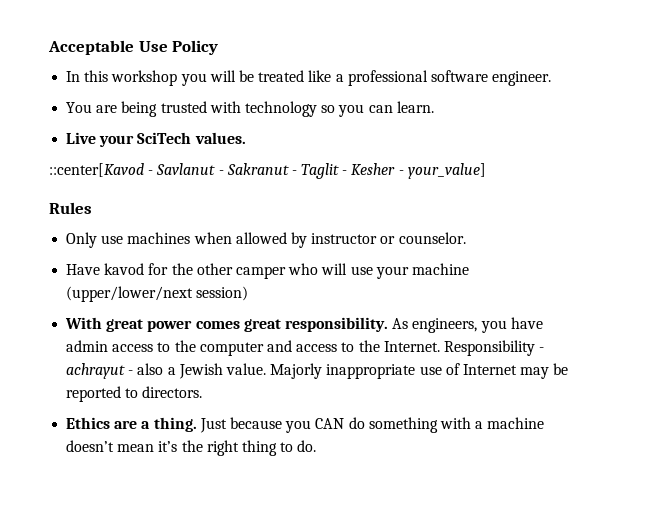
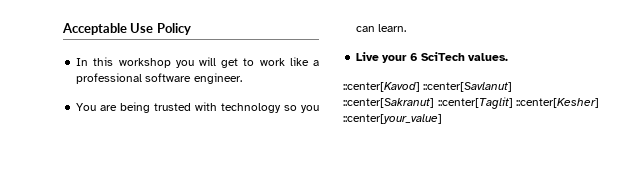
[238,70,305,82] be treated -> [221,58,285,68] get to work
(135, 141) none -> [409,53,418,61] 6
[49,163,486,179] [49,202,92,214] [66,232,466,248] [66,263,469,279] [66,286,249,302] [65,317,543,333] [66,340,545,356] [66,363,569,379] [66,386,203,402] [66,417,545,433] [66,440,317,456] ::center[Kavod - Savlanut - Sakranut - Taglit - Kesher - your_value] // Rules // Only use machines when allowed by instructor or counselor. // Have kavod for the other camper who will use your machine (upper/lower/next session) // With great power comes great responsibility. As engineers, you have admin access to the computer and access to the Internet. Responsibility - achrayut - also a Jewish value. Majorly inappropriate use of Internet may be reported to directors. // Ethics are a thing. Just because you CAN do something with a machine doesn’t mean it’s the right thing to do. -> [343,82,513,92] [343,97,599,109] [343,114,442,124] ::center[Kavod] ::center[Savlanut] ::center[Sakranut] ::center[Taglit] ::center[Kesher] ::center[your_value]

